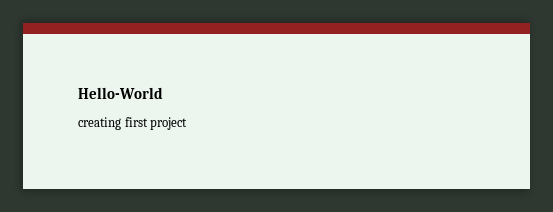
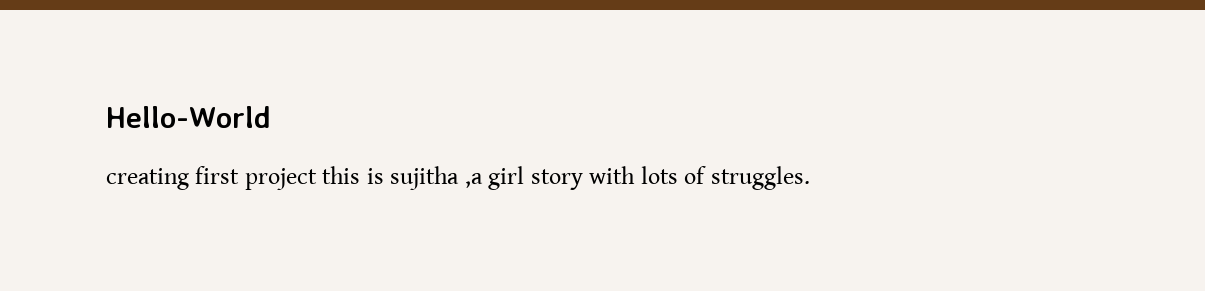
(188, 123) none -> [322,166,810,190] this is sujitha ,a girl story with lots of struggles.

